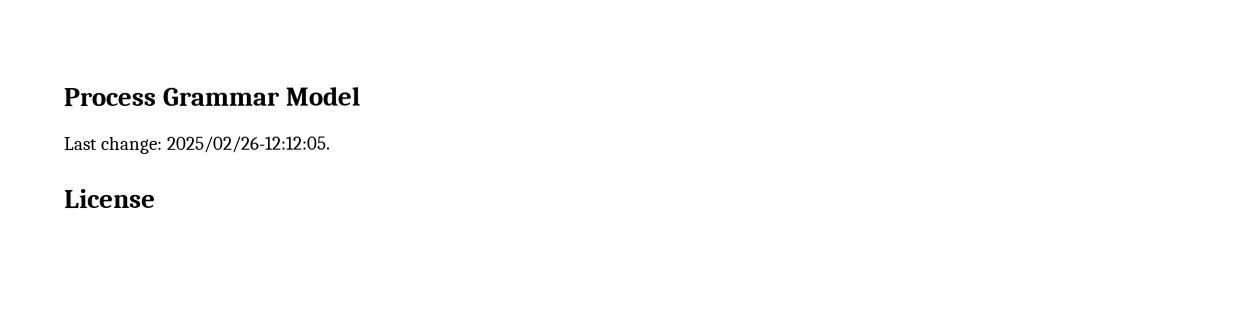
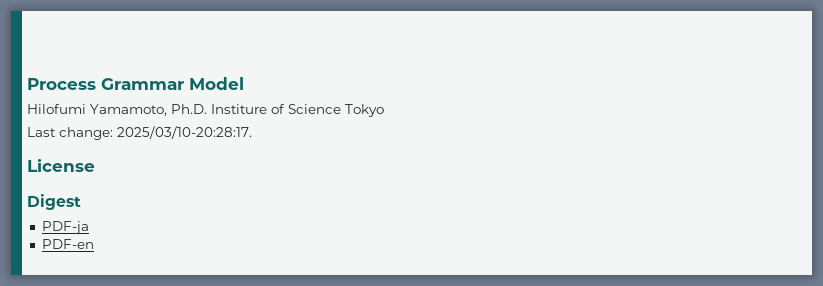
(361, 96) none -> [27,104,384,117] // Hilofumi Yamamoto, Ph.D. Institure of Science Tokyo
[166,135,331,153] 2025/02/26-12:12:05. -> [117,126,252,139] 2025/03/10-20:28:17.
(156, 198) none -> [27,194,81,210] [41,221,89,234] [41,239,94,249] // Digest // PDF-ja // PDF-en

